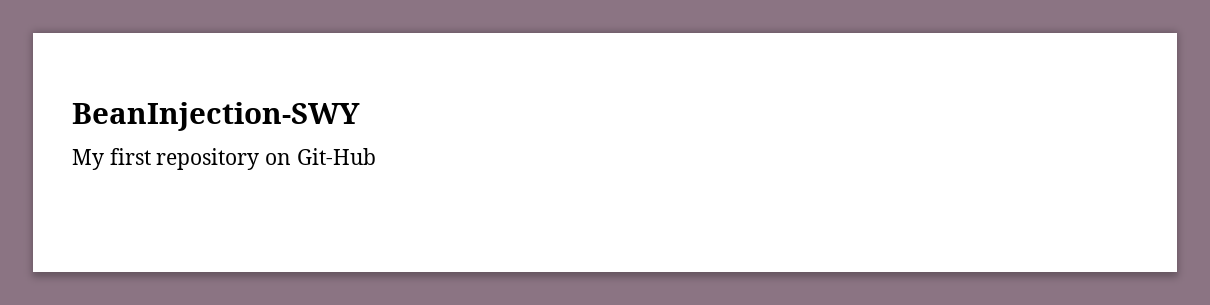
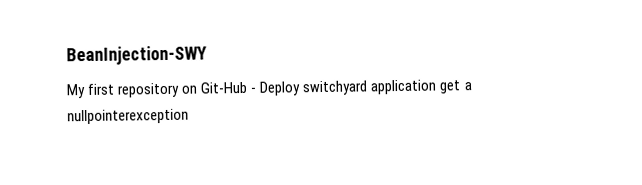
(376, 156) none -> [250,79,472,96] [67,108,189,125] - Deploy switchyard application get a nullpointerexception

